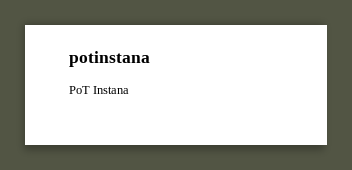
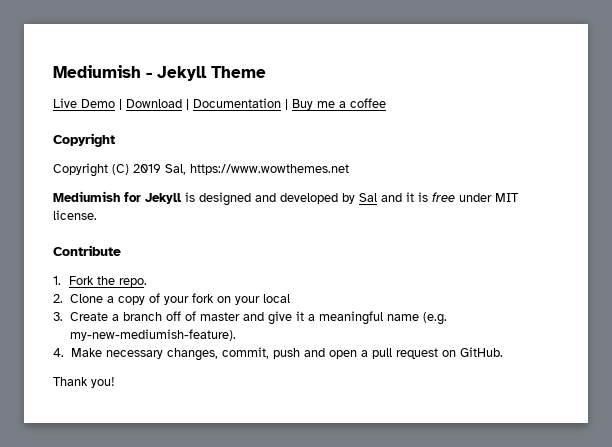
[69,51,150,67] [69,86,130,94] potinstana // PoT Instana -> [53,65,266,81] [53,98,386,110] [53,133,115,147] [53,163,349,177] [53,191,519,206] [53,210,97,220] [53,245,121,256] [53,276,148,287] [53,293,290,305] [53,311,447,325] [69,329,236,341] [53,347,503,361] [53,377,115,388] Mediumish - Jekyll Theme // Live Demo | Download | Documentation | Buy me a coffee // Copyright // Copyright (C) 2019 Sal, https://www.wowthemes.net // Mediumish for Jekyll is designed and developed by Sal and it is free under MIT license. // Contribute // 1. Fork the repo. // 2. Clone a copy of your fork on your local // 3. Create a branch off of master and give it a meaningful name (e.g. my-new-mediumish-feature). // 4. Make necessary changes, commit, push and open a pull request on GitHub. // Thank you!

